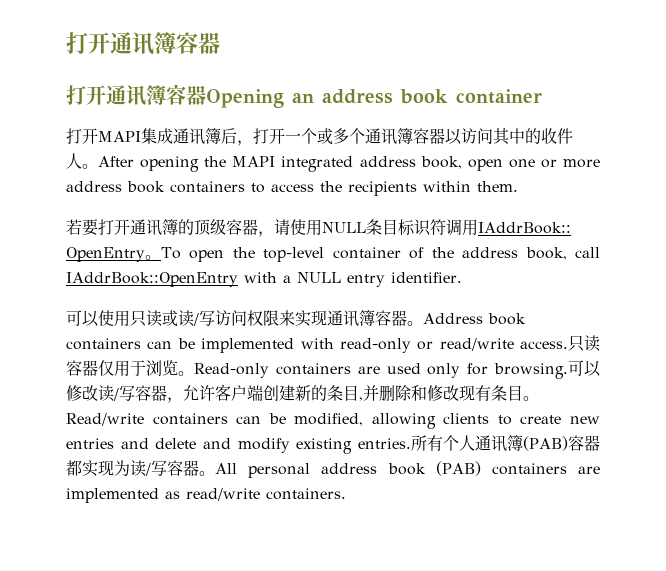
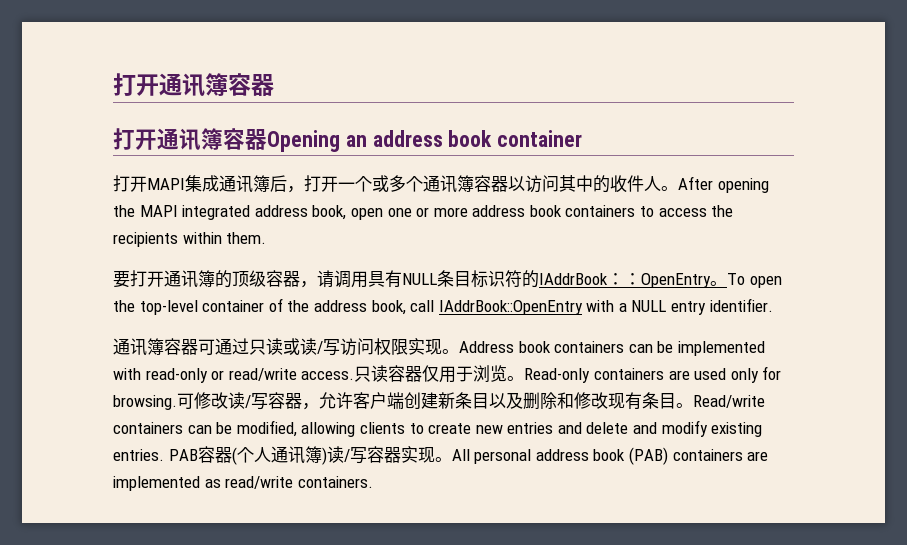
[66,219,82,235] 若 -> (267, 238) none
[290,219,322,236] 使用 -> [334,270,402,288] 调用具有
[446,219,571,236] 调用IAddrBook:: -> [522,270,641,288] 的IAddrBook：：
[66,310,130,327] 可以使用 -> [113,338,249,356] 通讯簿容器可通过
[279,310,407,327] 来实现通讯簿容器 -> [408,338,442,355] 实现
[584,360,601,377] 以 -> (194, 401) none
[311,385,379,401] 的条目,并 -> [455,392,523,409] 条目以及
[411,435,600,451] [66,460,199,477] 所有个人通讯簿(PAB)容器都实现为读/写容器 -> [168,446,435,465] PAB容器(个人通讯簿)读/写容器实现

